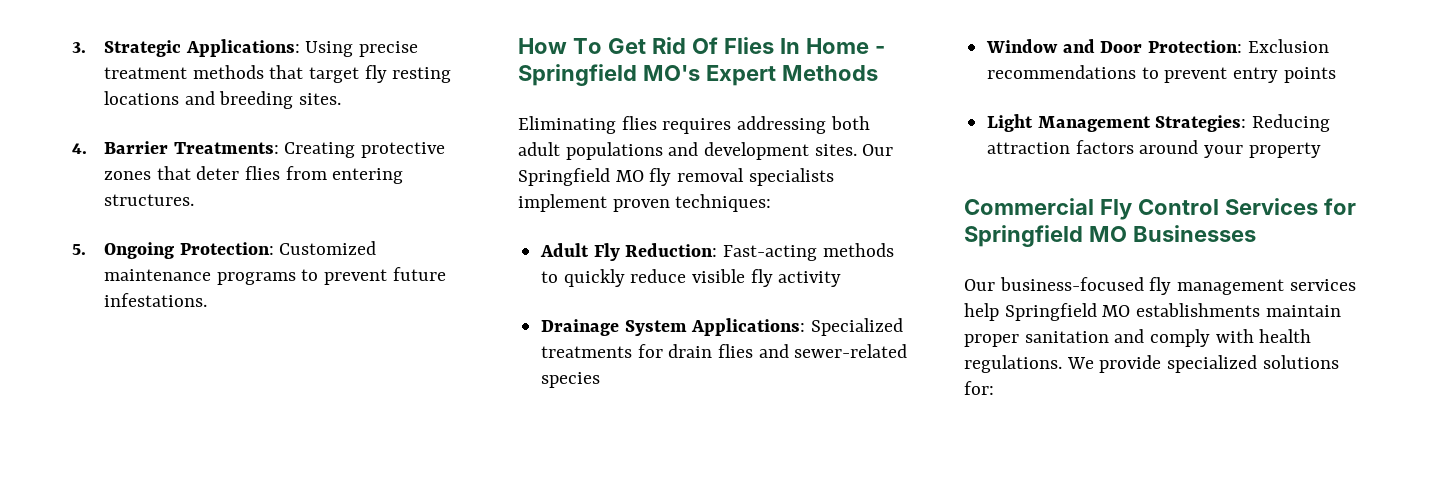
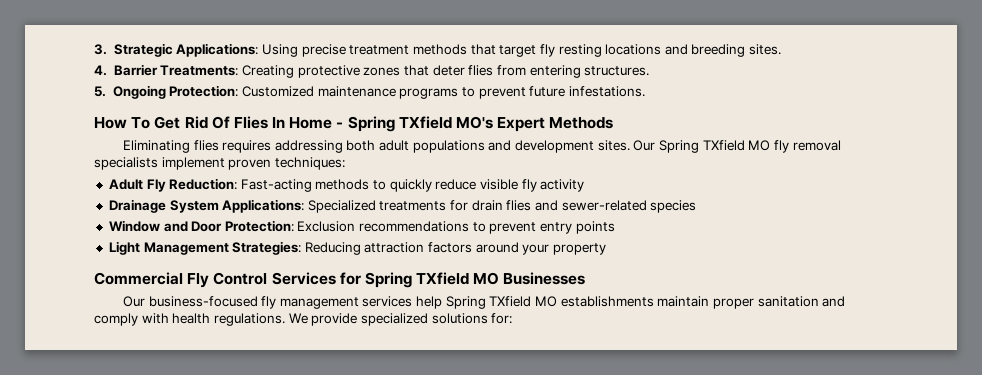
[518,64,637,86] Springfield -> [347,116,452,132] Spring TXfield
[518,168,610,186] Springfield -> [658,140,745,153] Spring TXfield
[964,225,1083,247] Springfield -> [364,272,470,288] Spring TXfield
[1004,303,1097,321] Springfield -> [445,296,532,309] Spring TXfield

